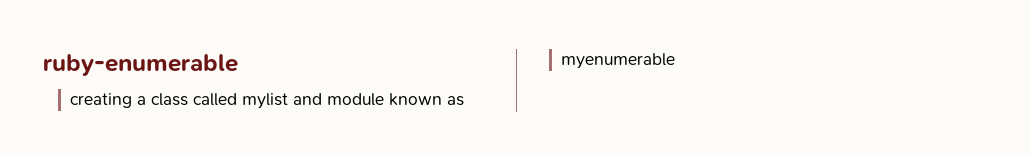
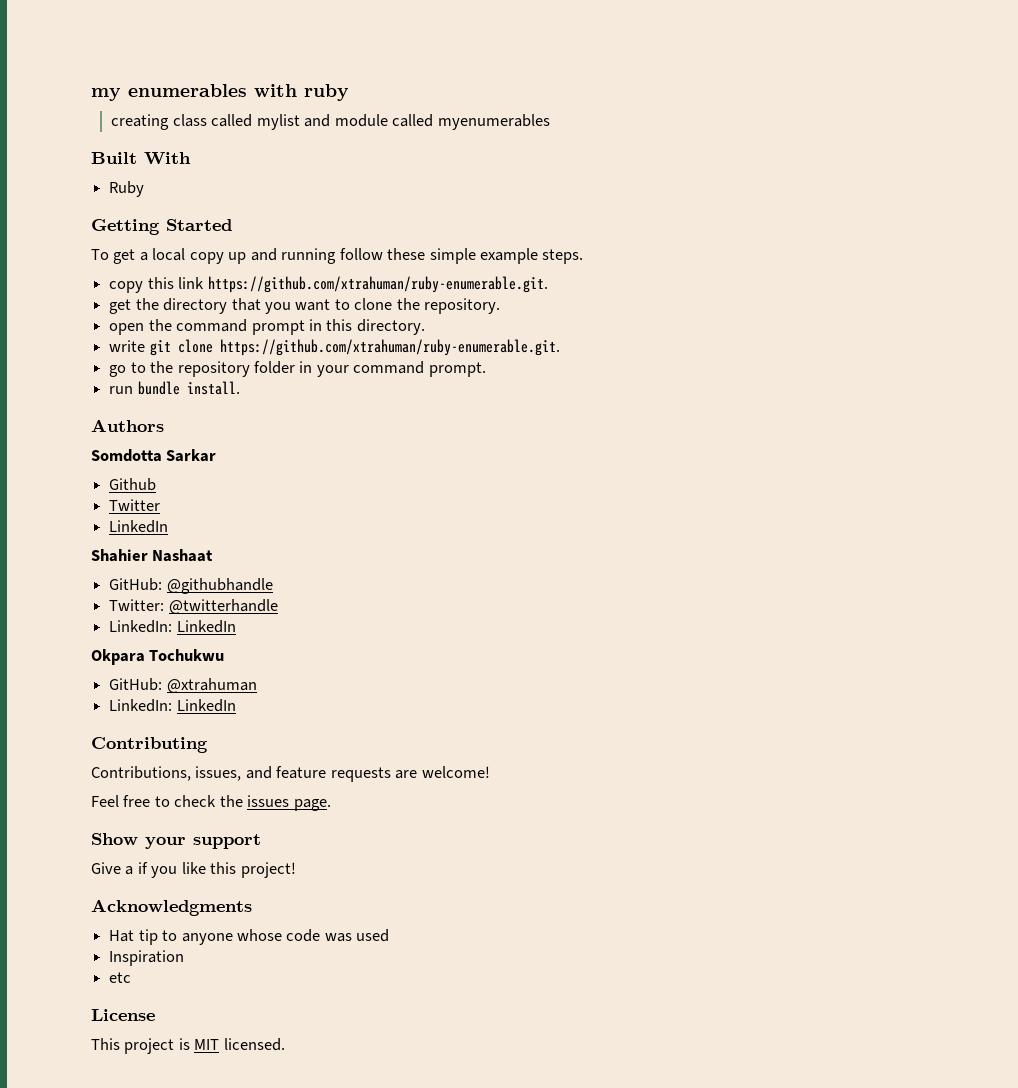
[43,54,238,76] ruby-enumerable -> [91,84,349,101] my enumerables with ruby
[137,96,147,105] a -> (170, 122) none
[389,93,465,106] [561,53,676,69] known as myenumerable -> [392,114,550,130] [91,152,191,165] [109,181,145,197] [91,219,232,235] [91,248,584,264] [109,276,548,293] [109,298,501,314] [109,319,425,335] [109,339,560,356] [109,361,486,377] [109,381,240,395] [91,419,164,432] [91,449,217,462] [109,478,157,491] [109,499,161,511] [109,520,169,533] [91,549,214,562] [109,578,273,594] [109,599,278,614] [109,620,236,633] [91,649,225,665] [109,678,257,693] [109,699,236,712] [91,737,208,753] [91,766,490,782] [91,795,331,811] [91,833,261,849] [91,862,296,878] [91,899,252,916] [109,929,390,945] [109,950,185,966] [109,972,132,983] [91,1009,155,1021] [91,1038,285,1054] called myenumerables // Built With // Ruby // Getting Started // To get a local copy up and running follow these simple example steps. // copy this link https://github.com/xtrahuman/ruby-enumerable.git. // get the directory that you want to clone the repository. // open the command prompt in this directory. // write git clone https://github.com/xtrahuman/ruby-enumerable.git. // go to the repository folder in your command prompt. // run bundle install. // Authors // Somdotta Sarkar // Github // Twitter // LinkedIn // Shahier Nashaat // GitHub: @githubhandle // Twitter: @twitterhandle // LinkedIn: LinkedIn // Okpara Tochukwu // GitHub: @xtrahuman // LinkedIn: LinkedIn // Contributing // Contributions, issues, and feature requests are welcome! // Feel free to check the issues page. // Show your support // Give a if you like this project! // Acknowledgments // Hat tip to anyone whose code was used // Inspiration // etc // License // This project is MIT licensed.

